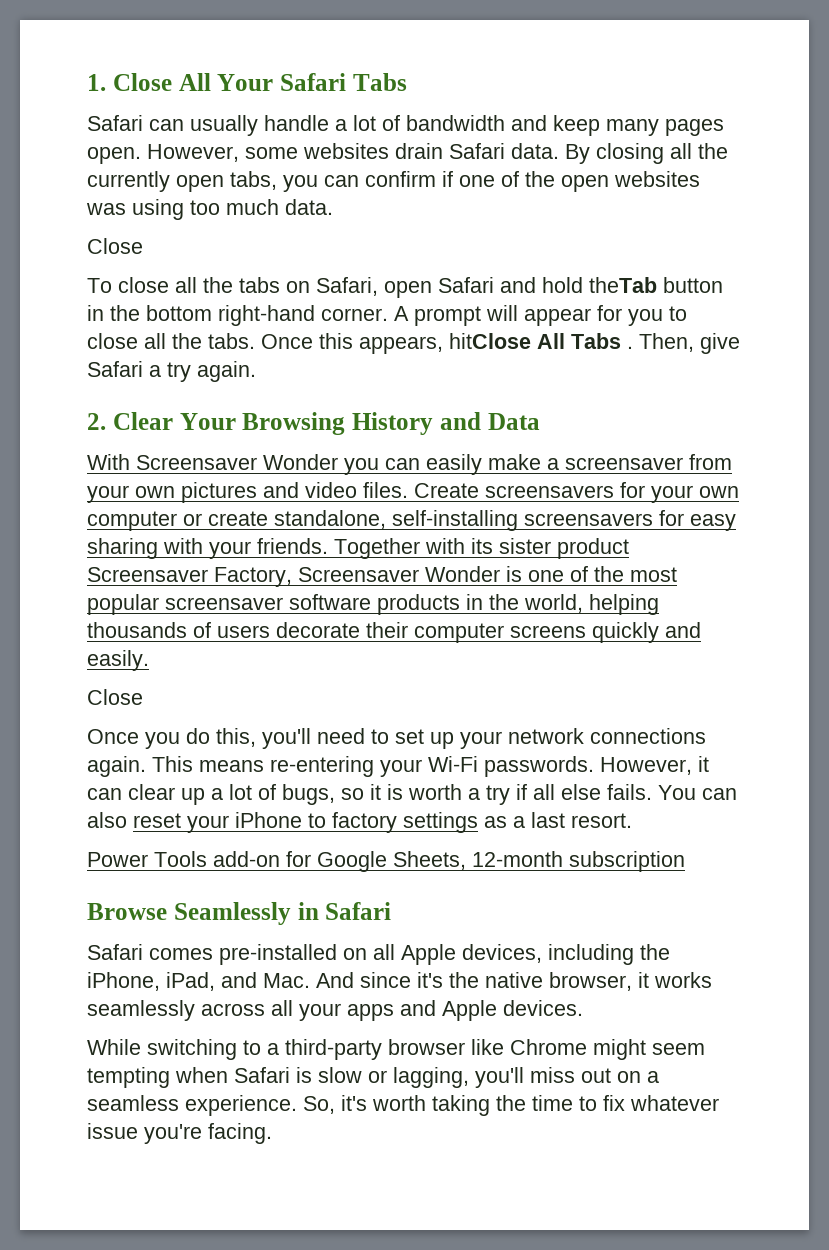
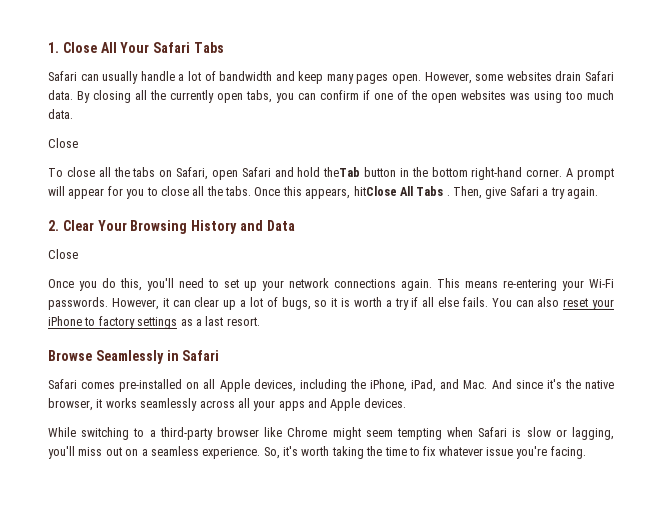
[87,454,732,475] [87,482,739,503] [87,510,736,531] [87,538,629,559] [87,566,677,587] [87,594,659,615] [87,622,701,643] [87,650,149,671] // With Screensaver Wonder you can easily make a screensaver from your own pictures and video files. Create screensavers for your own computer or create standalone, self-installing screensavers for easy sharing with your friends. Together with its sister product Screensaver Factory, Screensaver Wonder is one of the most popular screensaver software products in the world, helping thousands of users decorate their computer screens quickly and easily. -> (295, 225) none
[87,851,685,872] // Power Tools add-on for Google Sheets, 12-month subscription -> (260, 321) none

